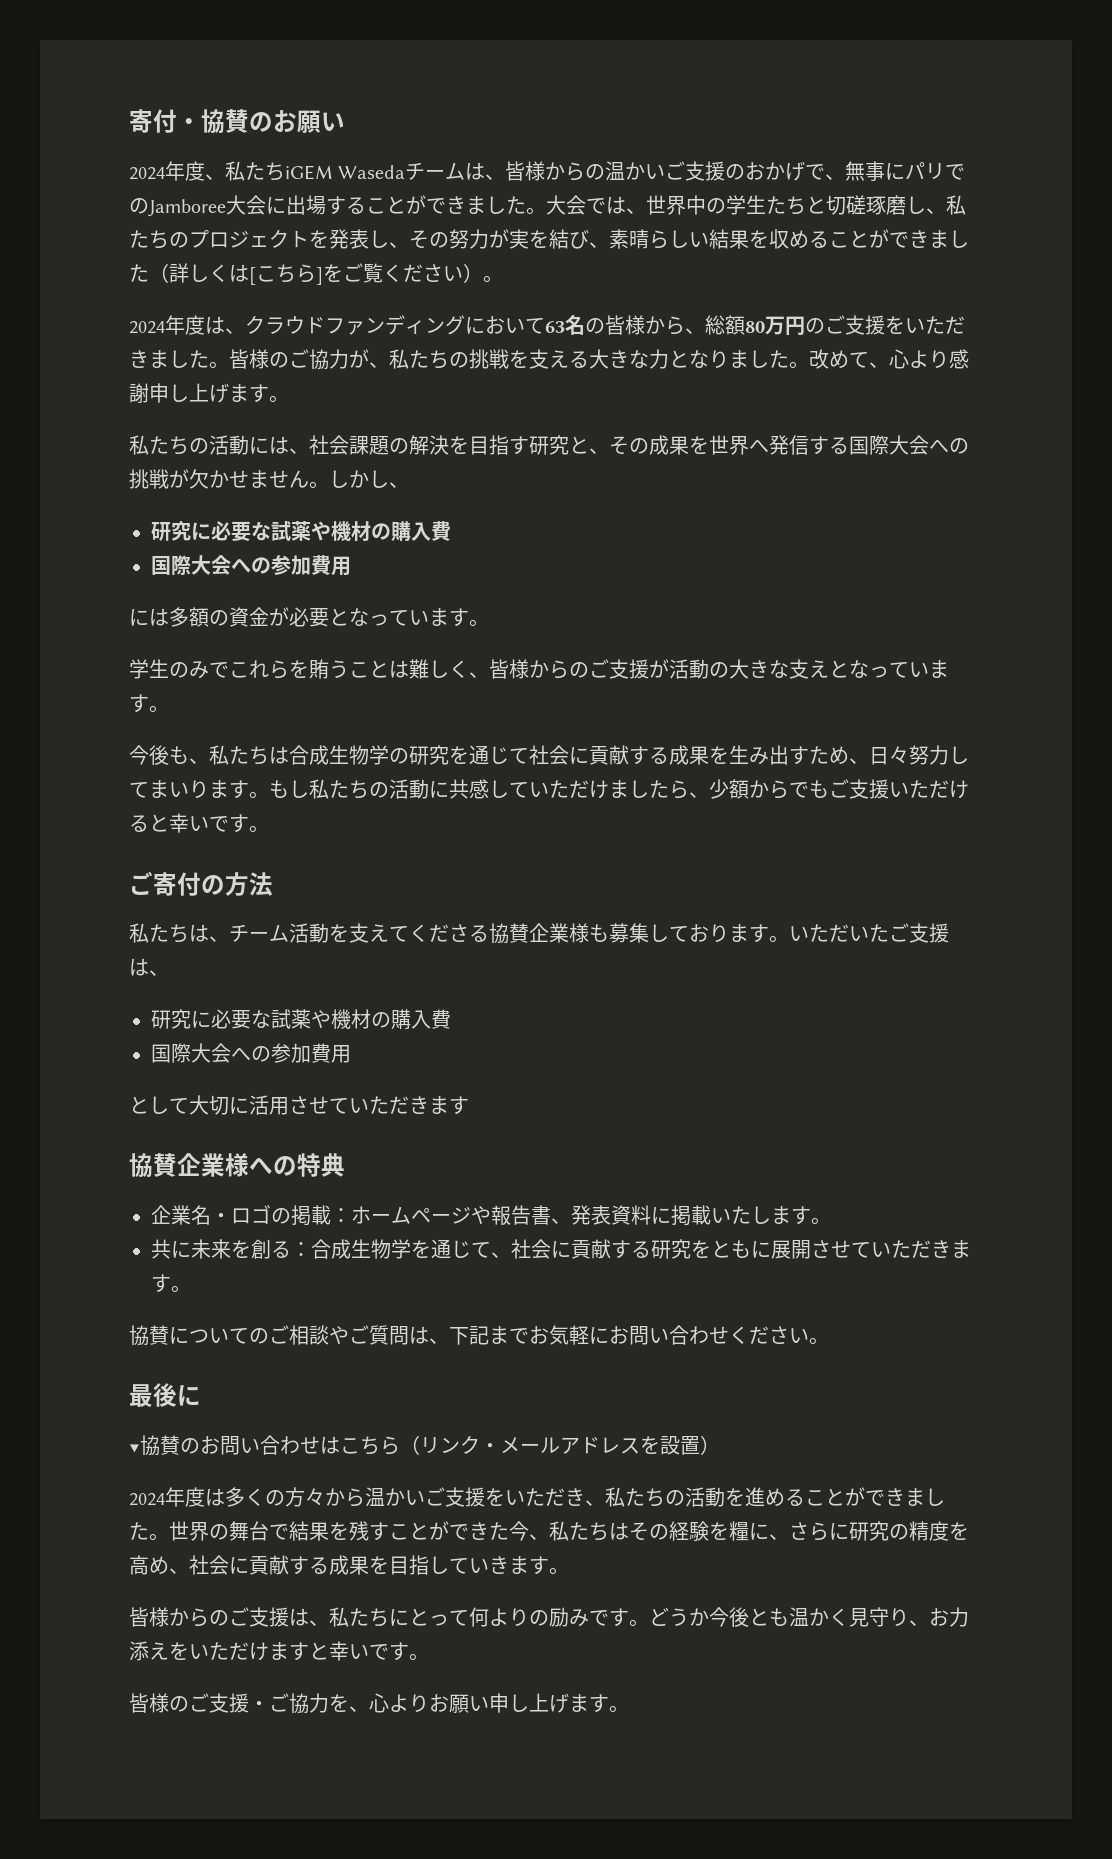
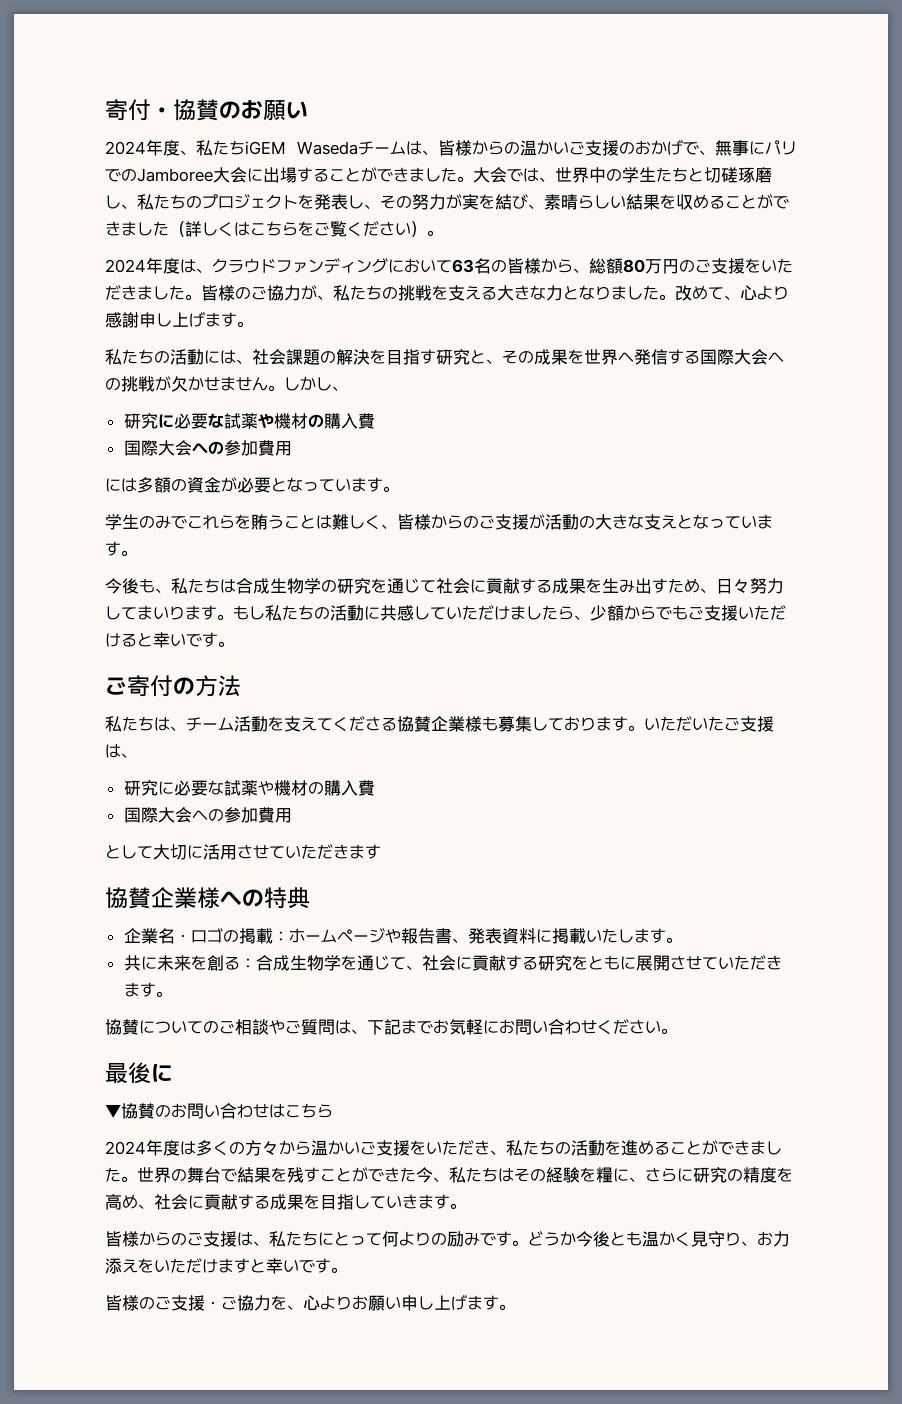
[249,264,323,285] [こちら] -> [250,221,298,236] こちら
[400,1435,720,1455] （リンク・メールアドレスを設置） -> (333, 1111) none

